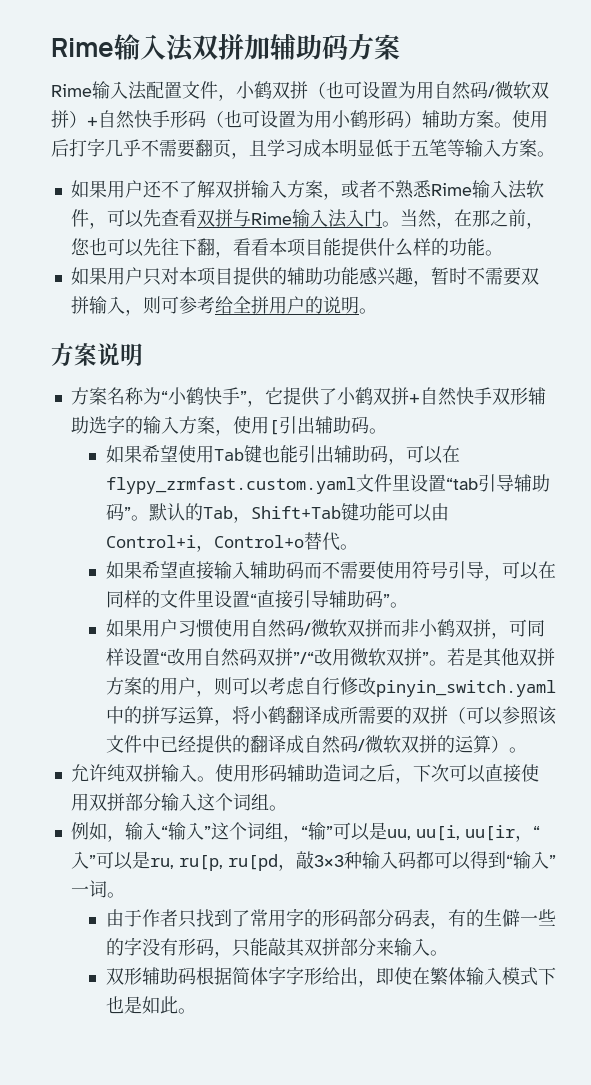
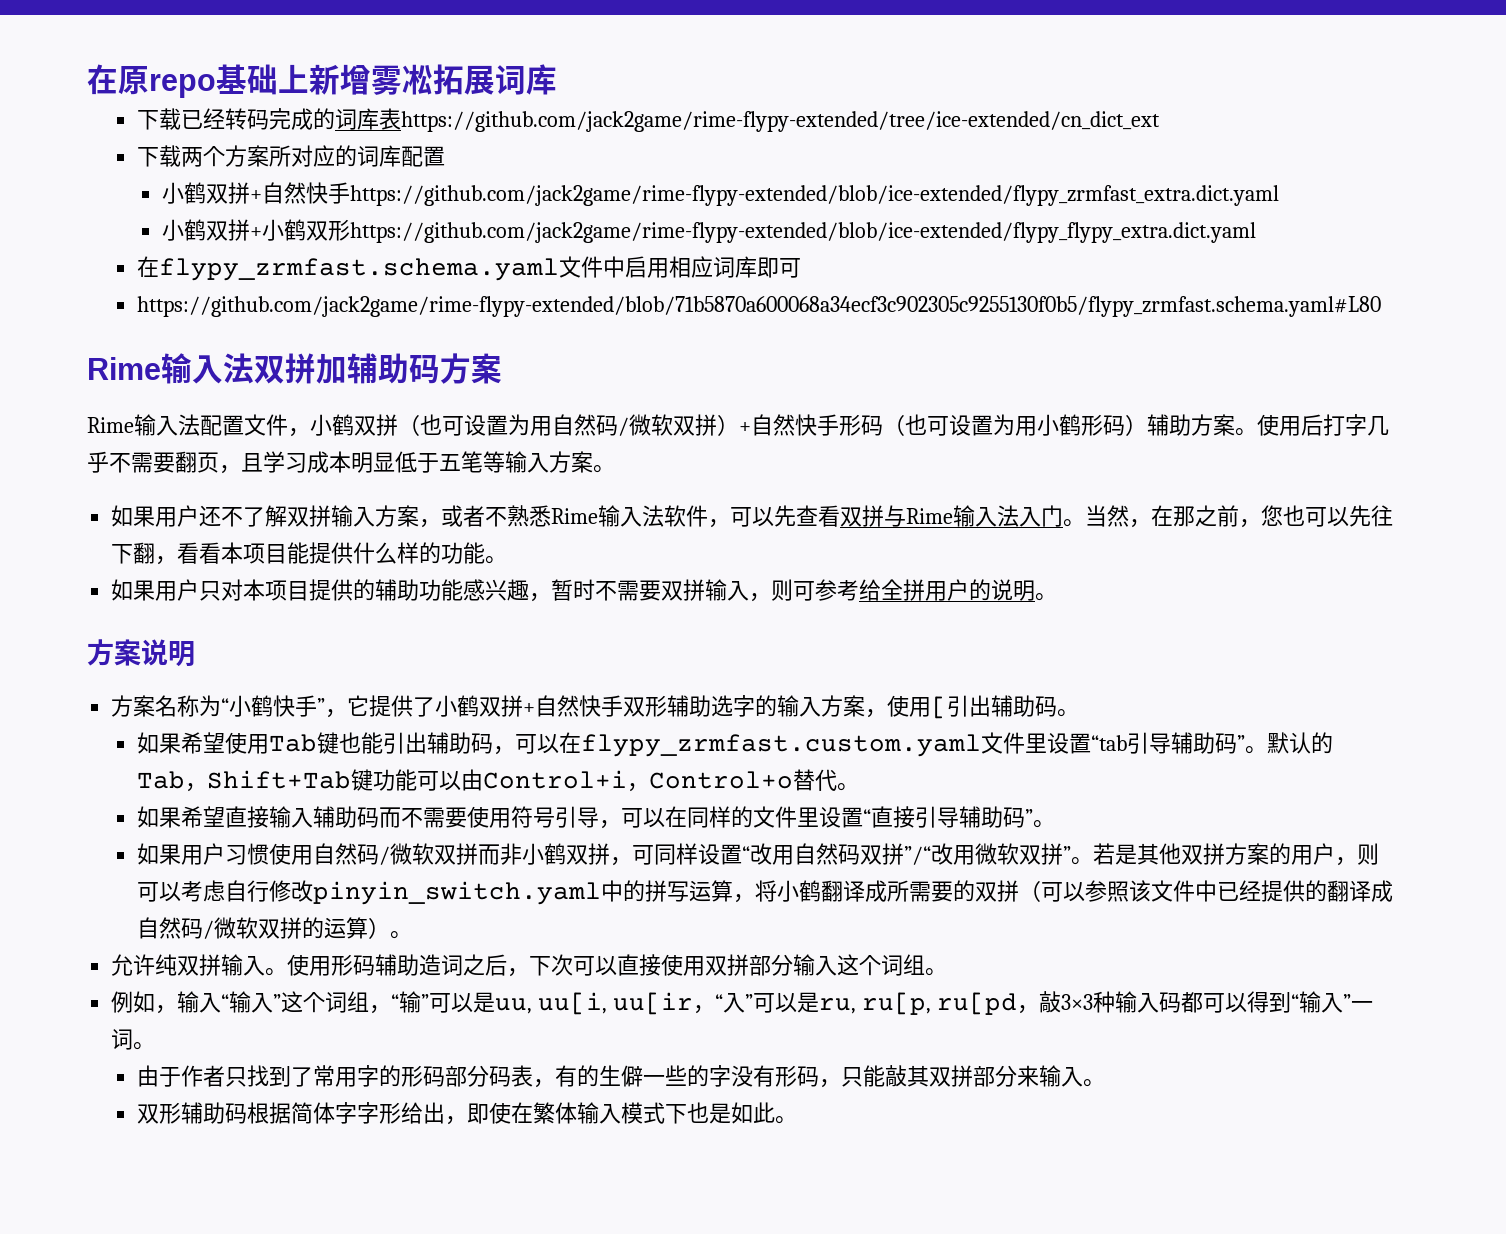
(51, 47) none -> [87,64,557,98] [136,108,1160,132] [136,145,445,167] [162,182,1280,206] [162,219,1257,243] [136,256,801,281] [136,296,1381,317] 在原repo基础上新增雾凇拓展词库 // 下载已经转码完成的词库表https://github.com/jack2game/rime-flypy-extended/tree/ice-extended/cn_dict_ext // 下载两个方案所对应的词库配置 // 小鹤双拼+自然快手https://github.com/jack2game/rime-flypy-extended/blob/ice-extended/flypy_zrmfast_extra.dict.yaml // 小鹤双拼+小鹤双形https://github.com/jack2game/rime-flypy-extended/blob/ice-extended/flypy_flypy_extra.dict.yaml // 在flypy_zrmfast.schema.yaml文件中启用相应词库即可 // https://github.com/jack2game/rime-flypy-extended/blob/71b5870a600068a34ecf3c902305c9255130f0b5/flypy_zrmfast.schema.yaml#L80 //

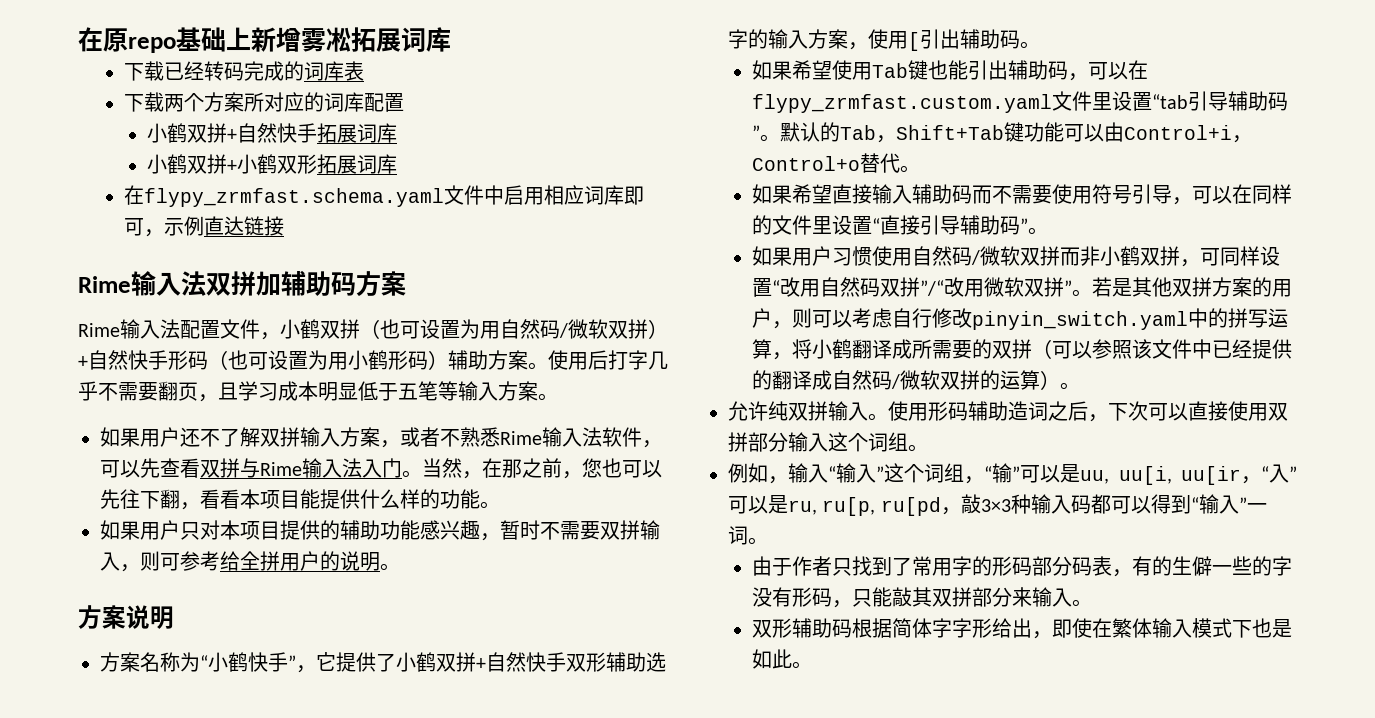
[400,111,1160,132] https://github.com/jack2game/rime-flypy-extended/tree/ice-extended/cn_dict_ext -> (364, 71) none
[350,185,1280,206] https://github.com/jack2game/rime-flypy-extended/blob/ice-extended/flypy_zrmfast_extra.dict.yaml -> [317,123,398,143] 拓展词库
[350,222,1257,243] https://github.com/jack2game/rime-flypy-extended/blob/ice-extended/flypy_flypy_extra.dict.yaml -> [317,154,398,174] 拓展词库
[136,296,1381,317] // https://github.com/jack2game/rime-flypy-extended/blob/71b5870a600068a34ecf3c902305c9255130f0b5/flypy_zrmfast.schema.yaml#L80 -> [143,216,284,237] ，示例直达链接

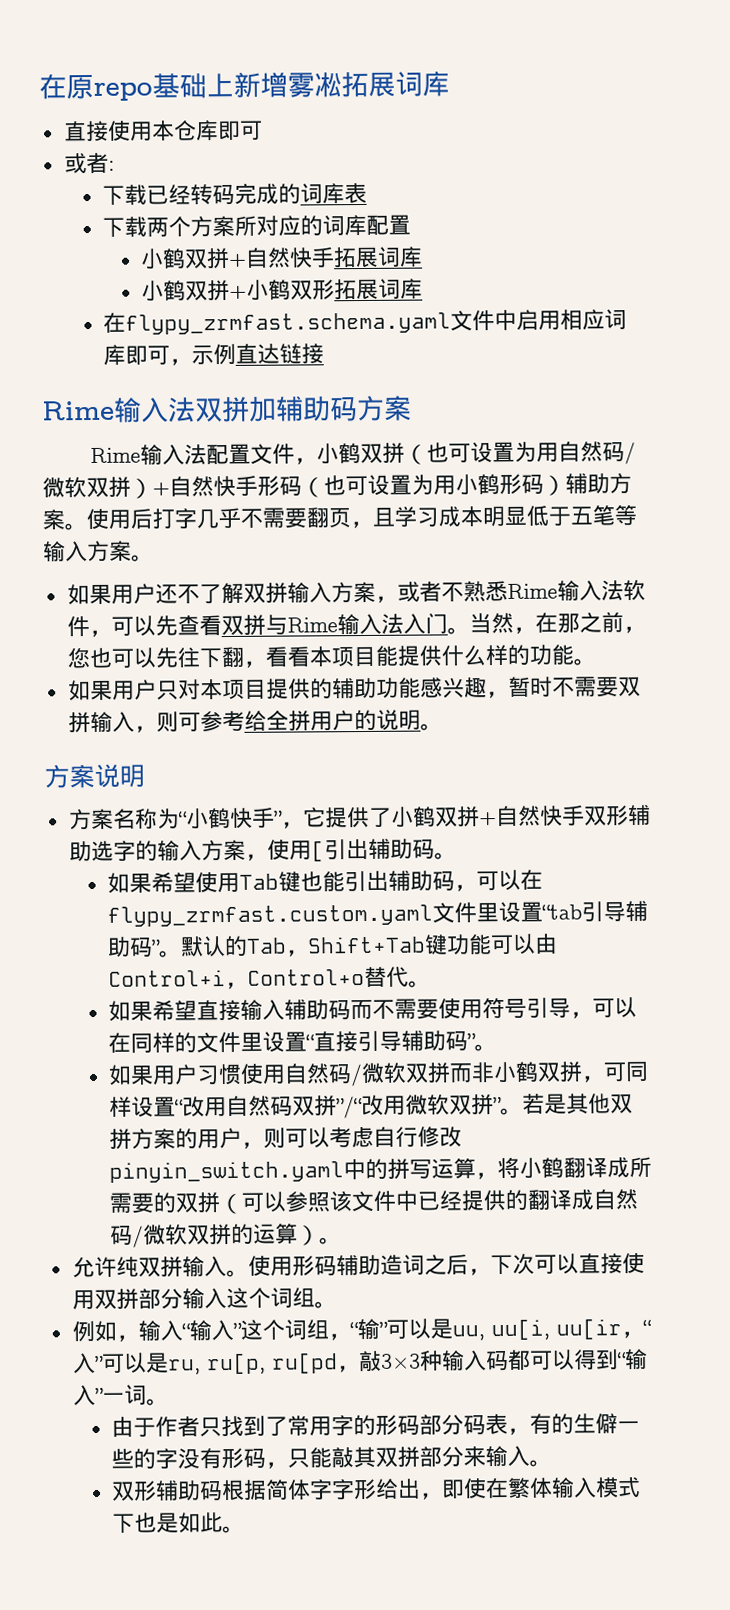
(451, 39) none -> [62,120,263,142] [63,152,115,175] // 直接使用本仓库即可 // 或者:

